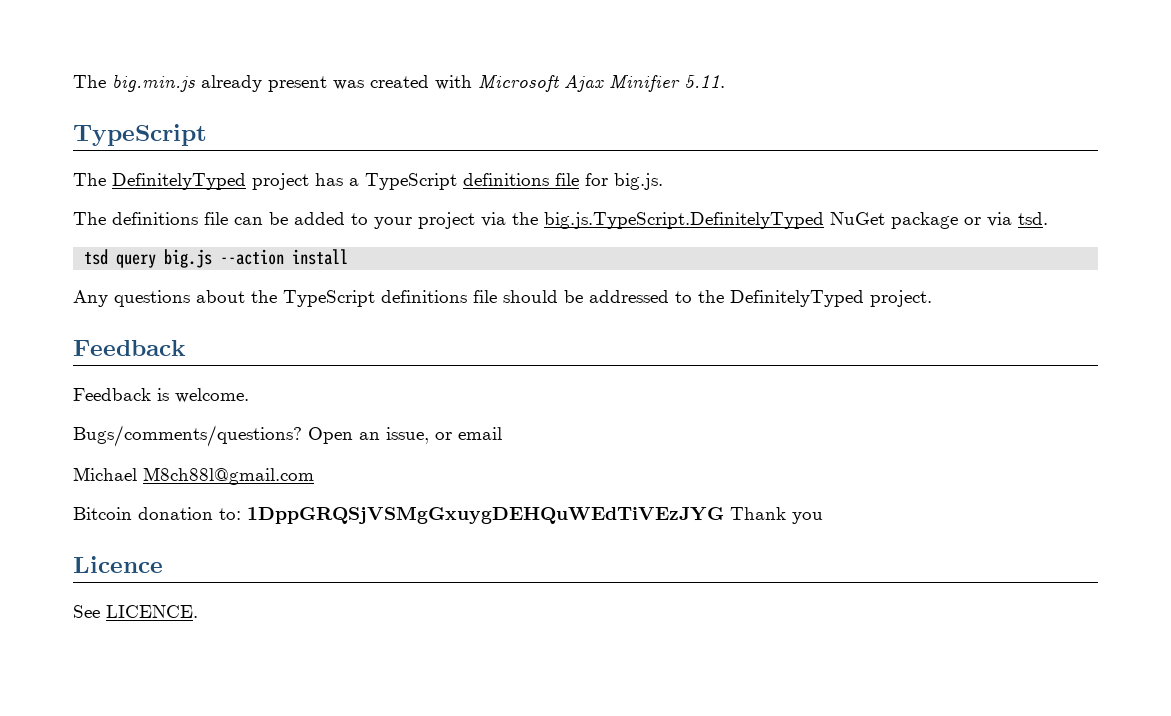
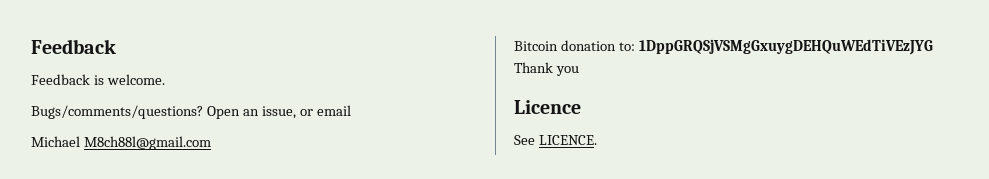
[73,74,725,92] [73,124,207,146] [73,173,663,190] [73,212,1048,229] [84,249,349,268] [73,290,932,307] The big.min.js already present was created with Microsoft Ajax Minifier 5.11. // TypeScript // The DefinitelyTyped project has a TypeScript definitions file for big.js. // The definitions file can be added to your project via the big.js.TypeScript.DefinitelyTyped NuGet package or via tsd. // tsd query big.js --action install // Any questions about the TypeScript definitions file should be addressed to the DefinitelyTyped project. // -> (31, 46) none

